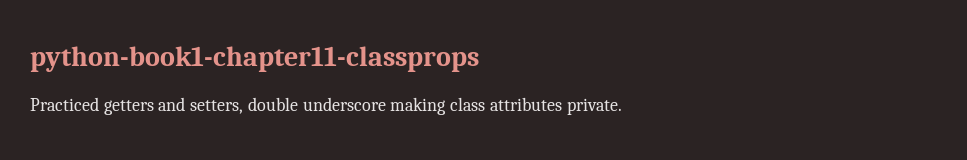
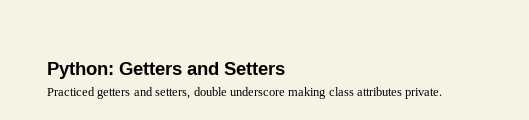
[30,46,479,72] python-book1-chapter11-classprops -> [47,62,285,79] Python: Getters and Setters

